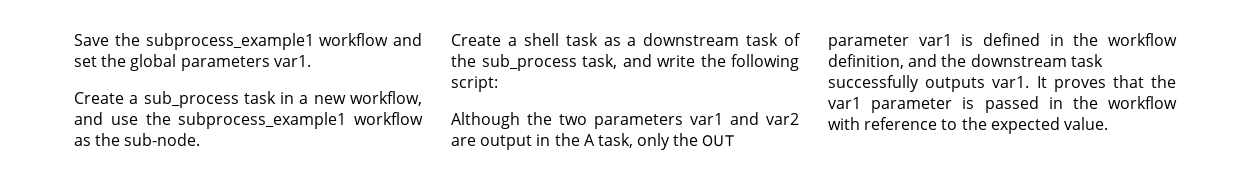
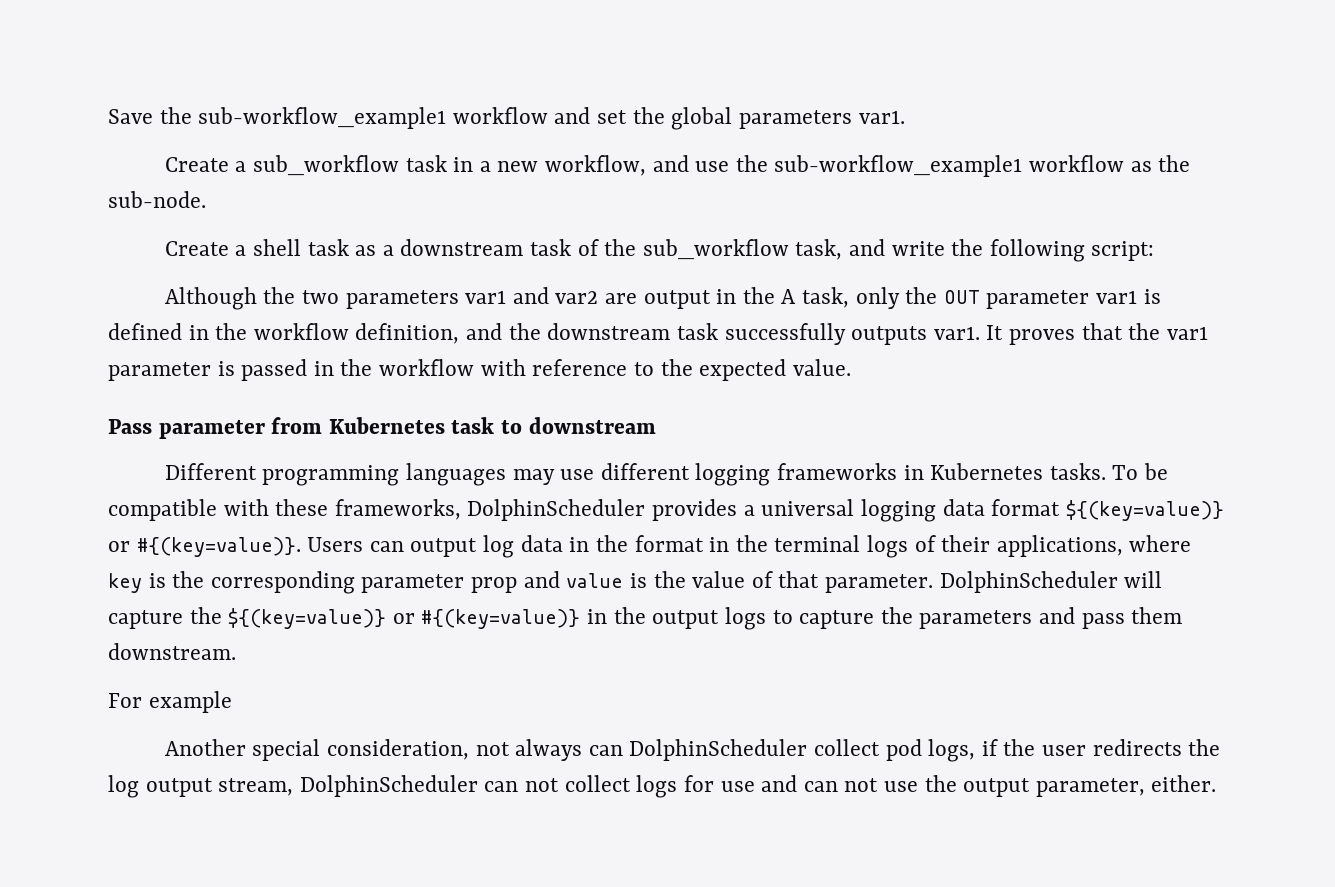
[145,33,314,50] subprocess_example1 -> [198,107,447,129] sub-workflow_example1
[143,91,239,108] sub_process -> [252,155,399,176] sub_workflow
[178,112,347,129] subprocess_example1 -> [774,155,1023,177] sub-workflow_example1
[481,54,577,71] sub_process -> [642,239,789,260] sub_workflow
(1108, 123) none -> [108,417,656,439] [164,463,1169,486] [108,499,1224,522] [108,535,1192,558] [108,571,1163,594] [108,607,1183,630] [108,643,236,660] [108,691,232,713] [164,739,1221,762] [108,775,1217,798] // Pass parameter from Kubernetes task to downstream // Different programming languages may use different logging frameworks in Kubernetes tasks. To be compatible with these frameworks, DolphinScheduler provides a universal logging data format ${(key=value)} or #{(key=value)}. Users can output log data in the format in the terminal logs of their applications, where key is the corresponding parameter prop and value is the value of that parameter. DolphinScheduler will capture the ${(key=value)} or #{(key=value)} in the output logs to capture the parameters and pass them downstream. // For example // Another special consideration, not always can DolphinScheduler collect pod logs, if the user redirects the log output stream, DolphinScheduler can not collect logs for use and can not use the output parameter, either.

